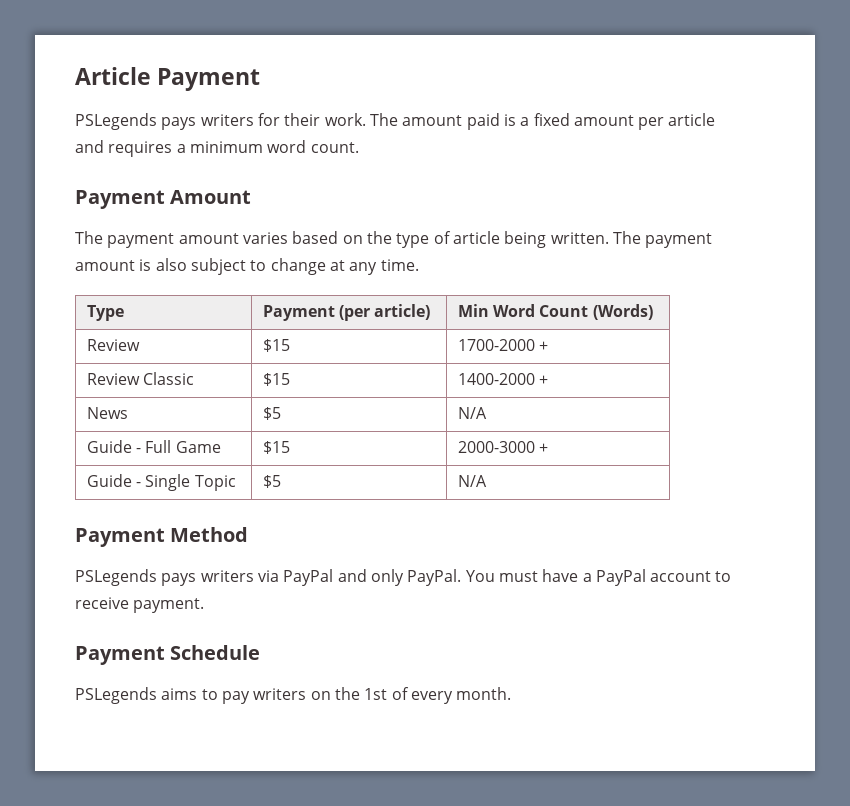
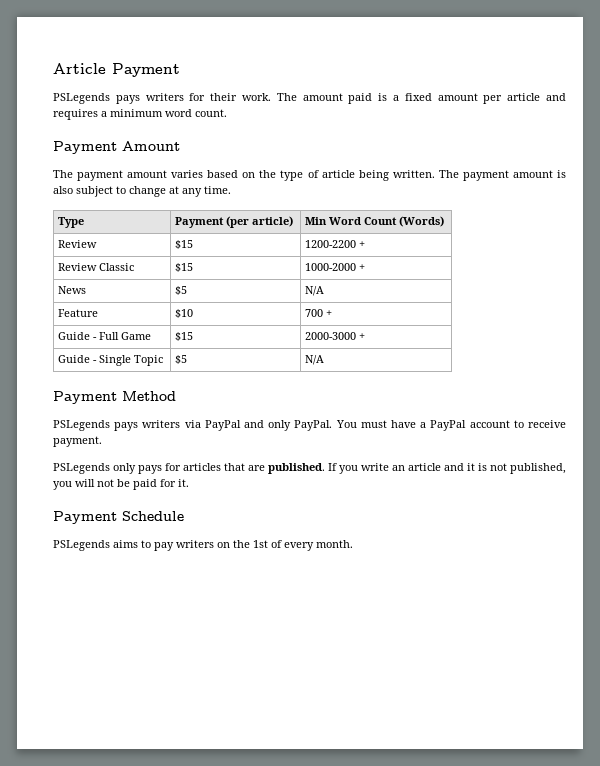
[457,339,535,351] 1700-2000 -> [304,240,356,248] 1200-2200
[457,373,535,385] 1400-2000 -> [304,263,356,271] 1000-2000
(487, 413) none -> [57,309,98,317] [174,309,193,318] [304,309,332,317] // Feature | $10 | 700 +
(205, 605) none -> [53,463,566,474] [53,479,189,490] // PSLegends only pays for articles that are published. If you write an article and it is not published, you will not be paid for it.

